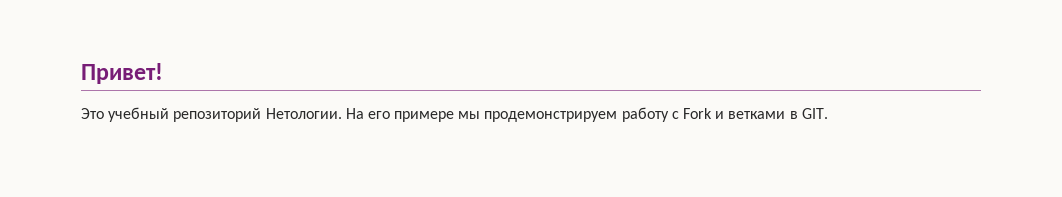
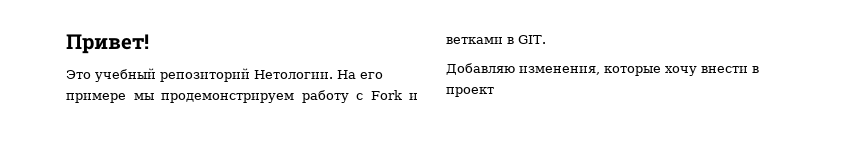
(828, 113) none -> [446,63,759,76] [446,87,494,97] // Добавляю изменения, которые хочу внести в проект

